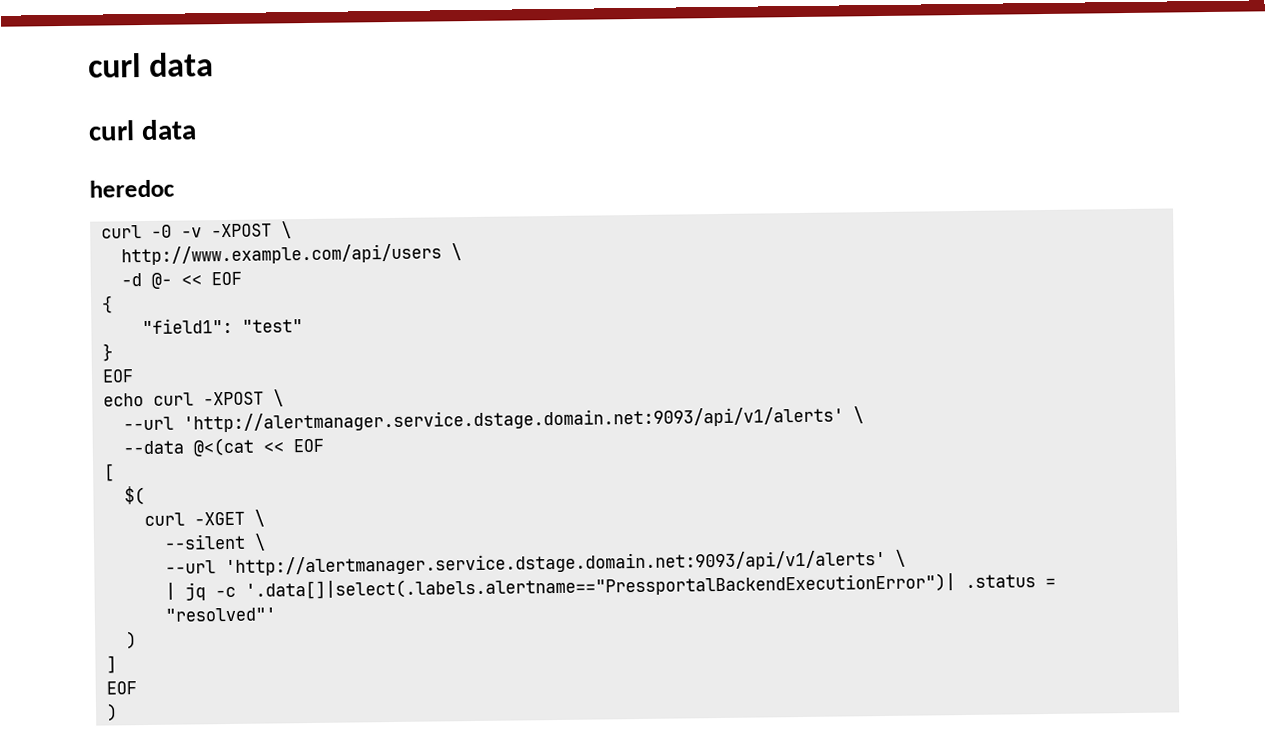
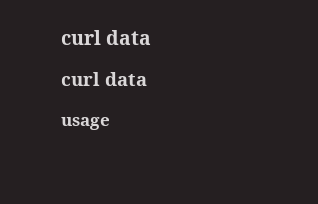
[89,179,175,198] [101,221,293,239] [121,243,463,266] [121,271,243,289] [101,295,114,314] [142,317,304,335] [102,343,114,362] [102,369,135,383] [103,389,285,407] [123,406,865,433] [123,437,325,457] [104,463,116,482] [124,486,146,506] [144,509,266,527] [164,533,267,551] [165,549,907,577] [165,573,1057,601] [165,607,277,622] [126,631,138,650] [106,655,118,674] [106,681,138,695] [106,703,119,722] heredoc // curl -0 -v -XPOST \ // http://www.example.com/api/users \ // -d @- << EOF // { // "field1": "test" // } // EOF // echo curl -XPOST \ // --url 'http://alertmanager.service.dstage.domain.net:9093/api/v1/alerts' \ // --data @<(cat << EOF // [ // $( // curl -XGET \ // --silent \ // --url 'http://alertmanager.service.dstage.domain.net:9093/api/v1/alerts' \ // | jq -c '.data[]|select(.labels.alertname=="PressportalBackendExecutionError")| .status = "resolved"' // ) // ] // EOF // ) -> [61,117,110,130] usage

